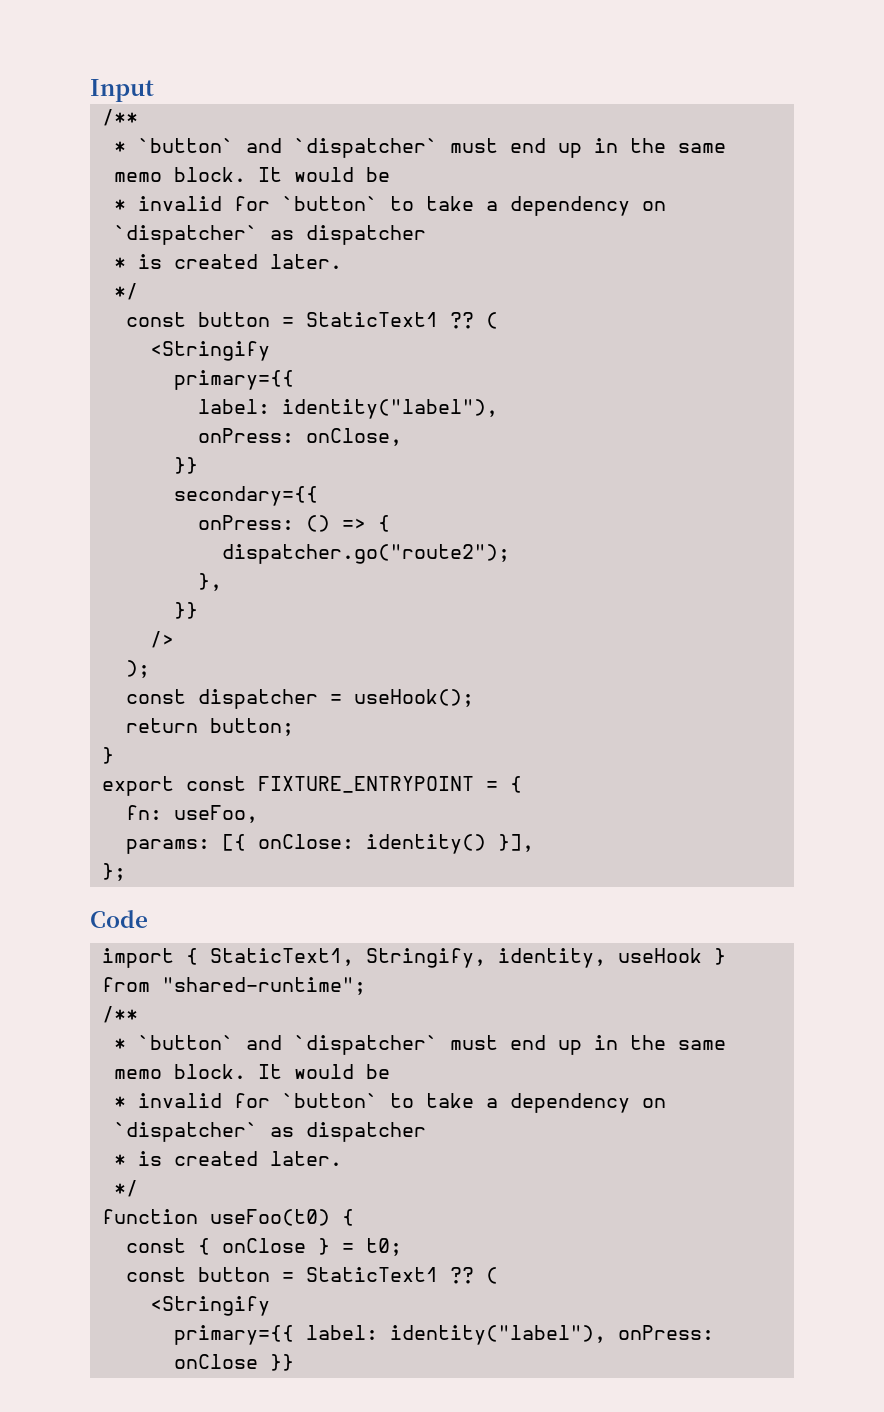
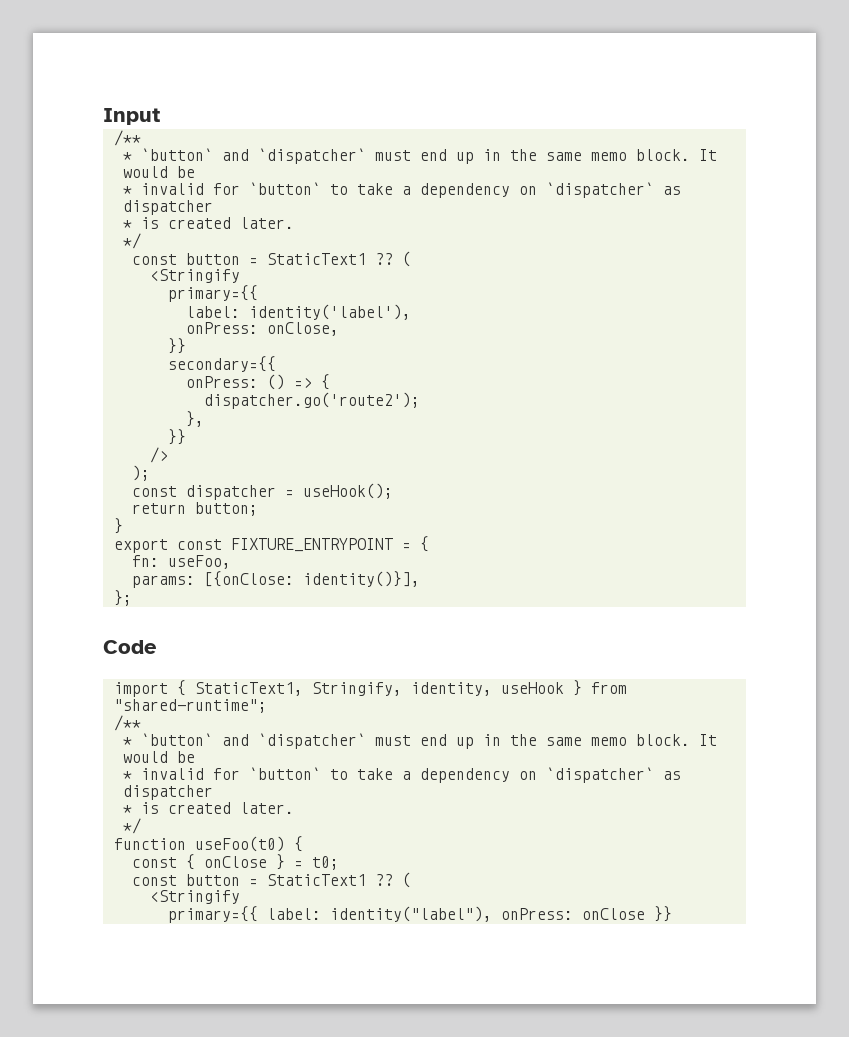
[282,399,499,419] identity("label"), -> [248,304,411,320] identity('label'),
[222,544,511,564] dispatcher.go("route2"); -> [203,392,420,409] dispatcher.go('route2');
[222,834,535,854] [{ onClose: identity() }], -> [203,571,420,587] [{onClose: identity()}],

